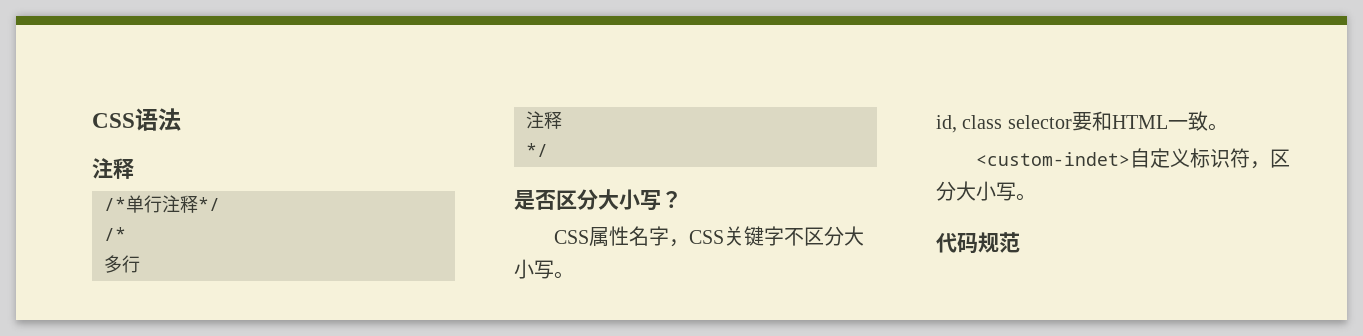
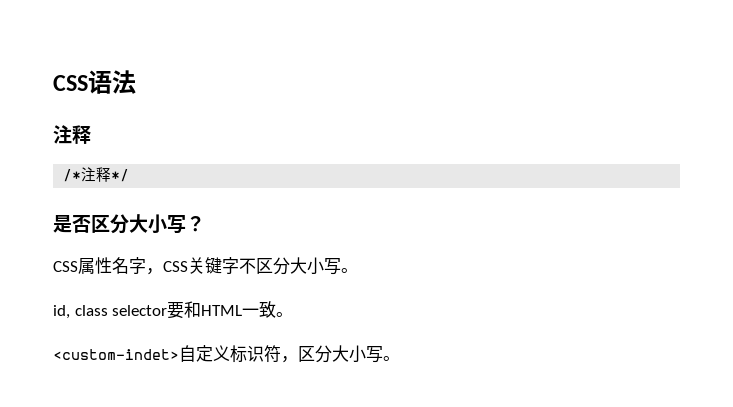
[126,195,162,213] 单行 -> (82, 175) none
[104,227,126,241] [104,255,140,273] [526,111,562,129] [526,143,548,157] // /* // 多行 // 注释 // */ -> (130, 175) none
[936,232,1020,254] // 代码规范 -> (400, 358) none

